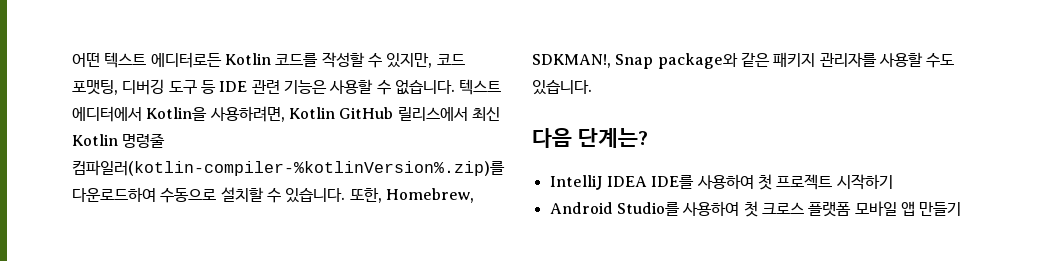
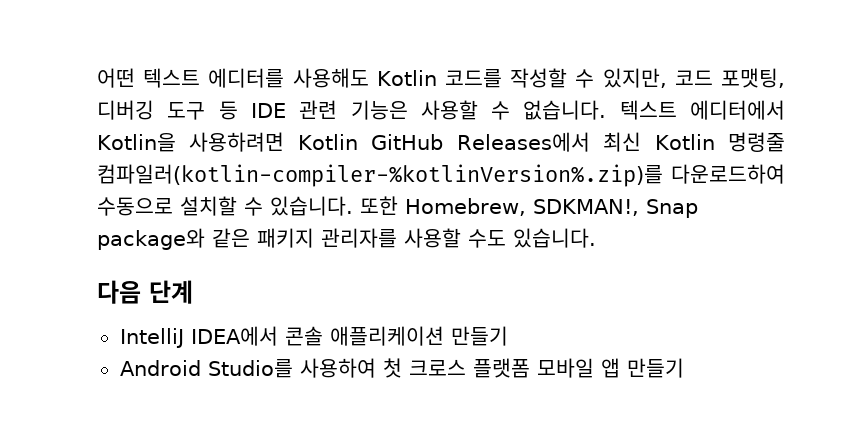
[150,52,222,68] 에디터로든 -> [208,68,369,88] 에디터를 사용해도
[209,106,285,122] 사용하려면, -> [189,132,285,152] 사용하려면
[397,107,468,121] 릴리스에서 -> [456,132,590,152] Releases에서
[349,187,382,203] 또한, -> [360,196,398,215] 또한
[577,128,648,148] 단계는? -> [149,280,193,304] 단계
[606,174,893,190] IDEA IDE를 사용하여 첫 프로젝트 시작하기 -> [190,326,508,346] IDEA에서 콘솔 애플리케이션 만들기

